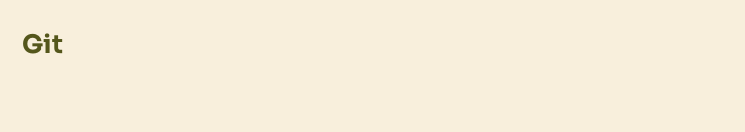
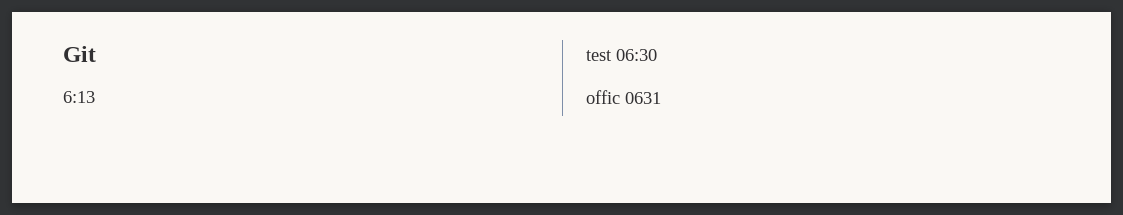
(63, 43) none -> [63,91,95,103] [586,49,657,61] [586,90,661,104] // 6:13 // test 06:30 // offic 0631

